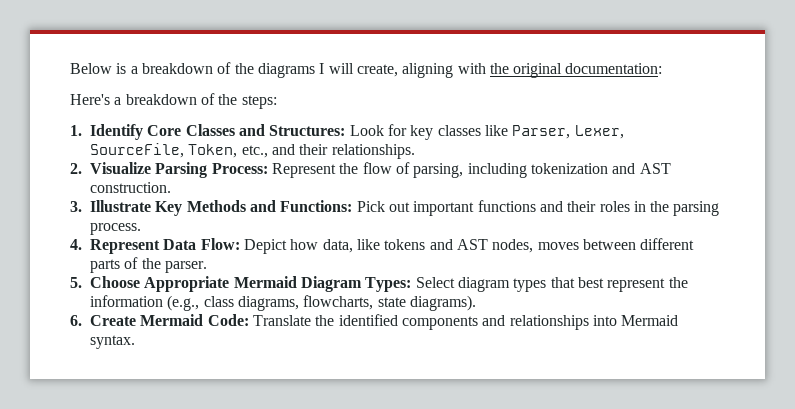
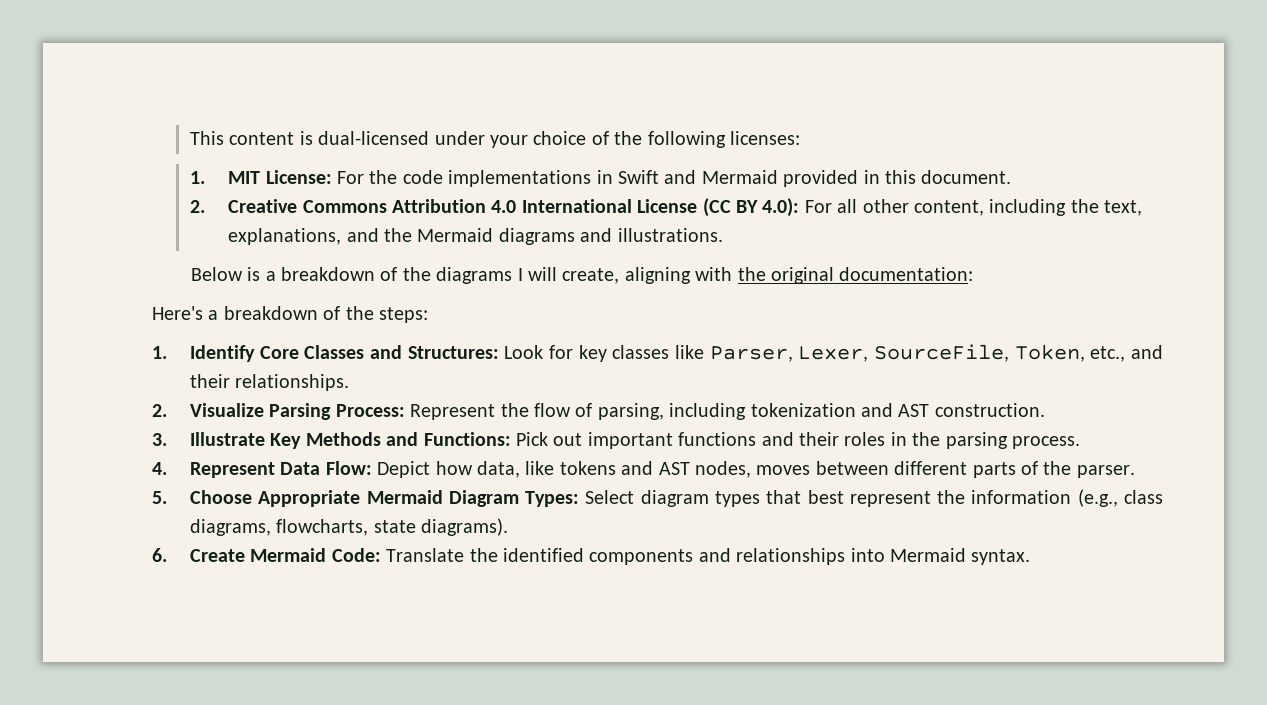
(70, 68) none -> [190,131,801,148] [190,170,1012,187] [190,198,1143,217] [228,228,723,245] This content is dual-licensed under your choice of the following licenses: // 1. MIT License: For the code implementations in Swift and Mermaid provided in this document. // 2. Creative Commons Attribution 4.0 International License (CC BY 4.0): For all other content, including the text, explanations, and the Mermaid diagrams and illustrations. //

